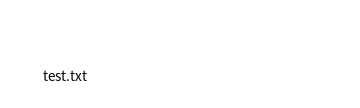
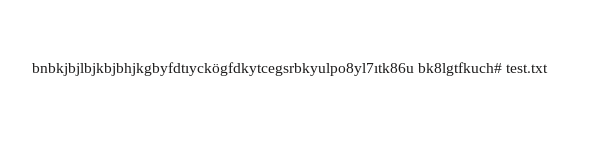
(43, 75) none -> [32,62,503,76] bnbkjbjlbjkbjbhjkgbyfdtıyckögfdkytcegsrbkyulpo8yl7ıtk86u bk8lgtfkuch#

